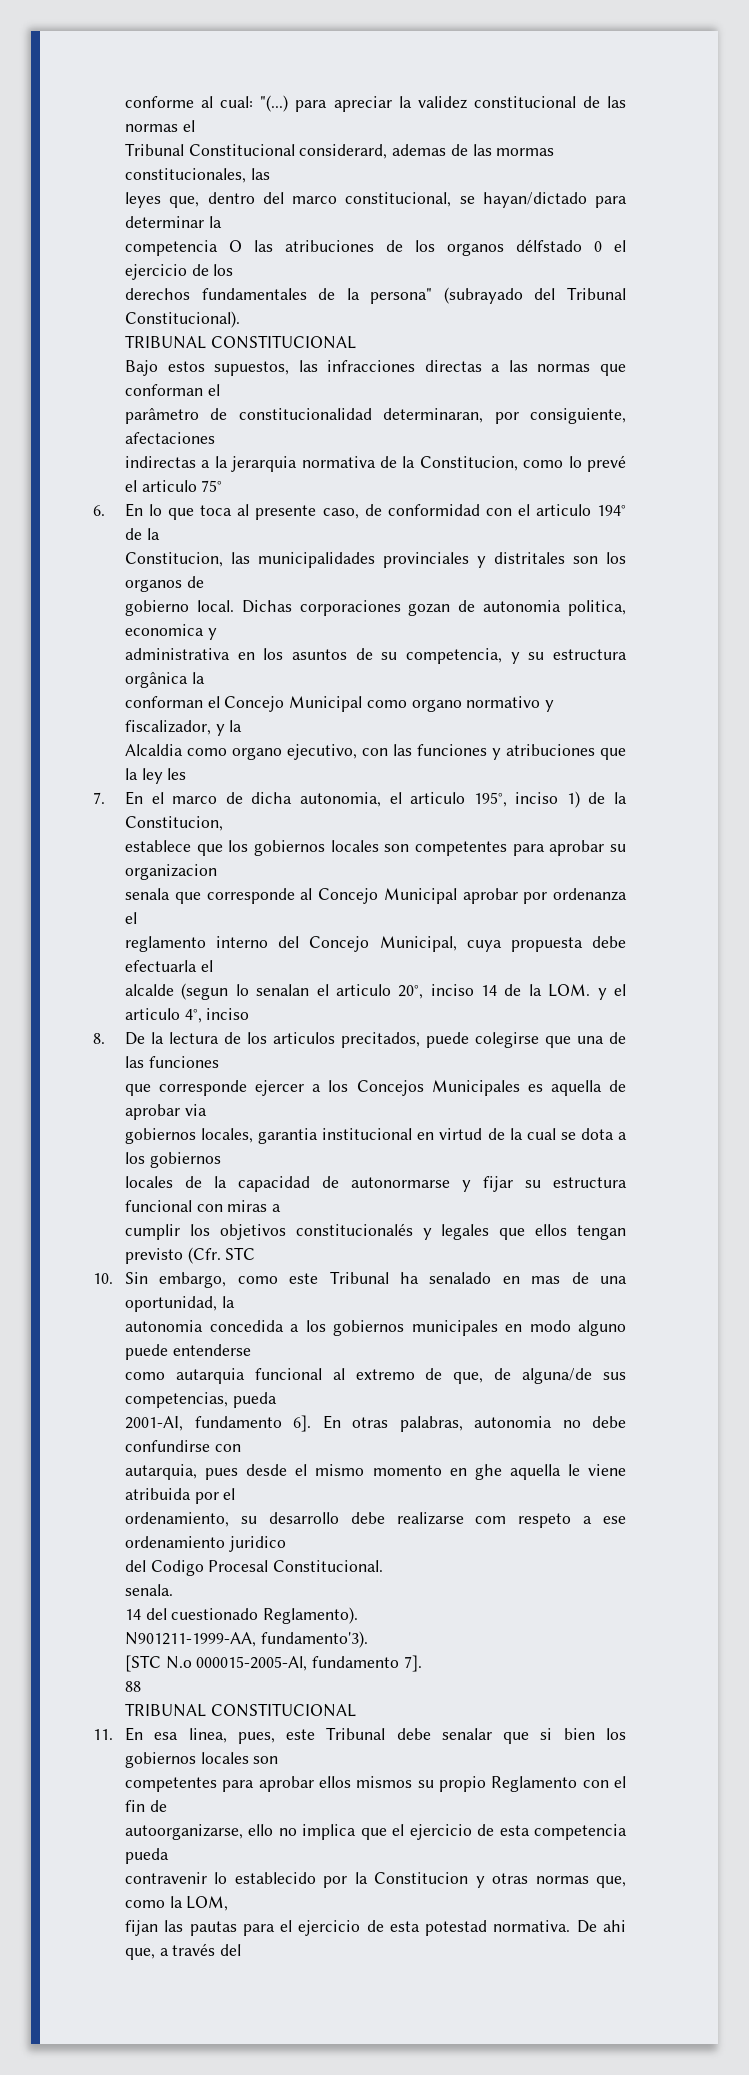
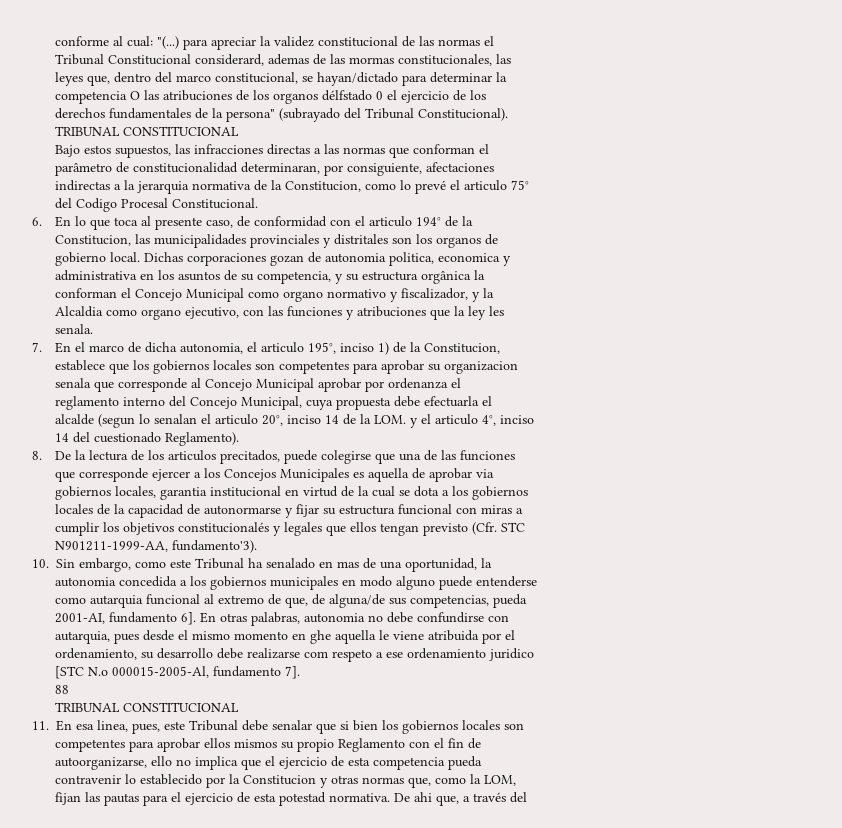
(223, 486) none -> [54,198,258,212] // del Codigo Procesal Constitucional.
(187, 774) none -> [54,324,93,334] // senala.
(250, 1014) none -> [54,432,239,446] // 14 del cuestionado Reglamento).
(256, 1253) none -> [54,540,257,553] // N901211-1999-AA, fundamento'3).
[125,1560,384,1576] [125,1584,174,1596] [125,1607,359,1624] [125,1631,368,1648] // del Codigo Procesal Constitucional. // senala. // 14 del cuestionado Reglamento). // N901211-1999-AA, fundamento'3). -> (534, 654) none

